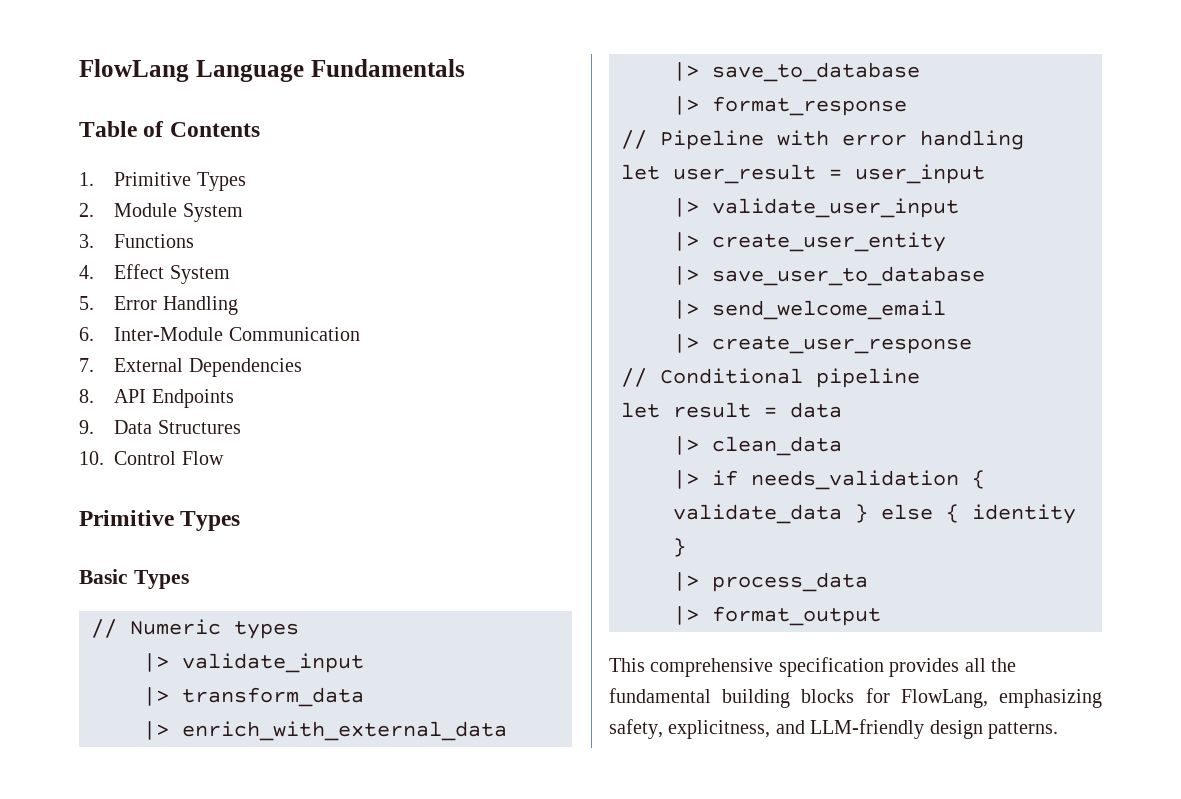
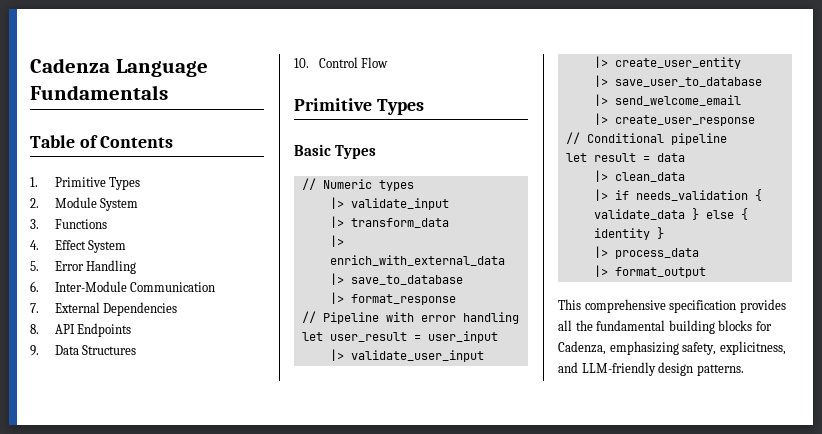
[79,59,189,82] FlowLang -> [30,58,110,73] Cadenza
[900,689,988,708] FlowLang, -> [558,341,606,355] Cadenza,

